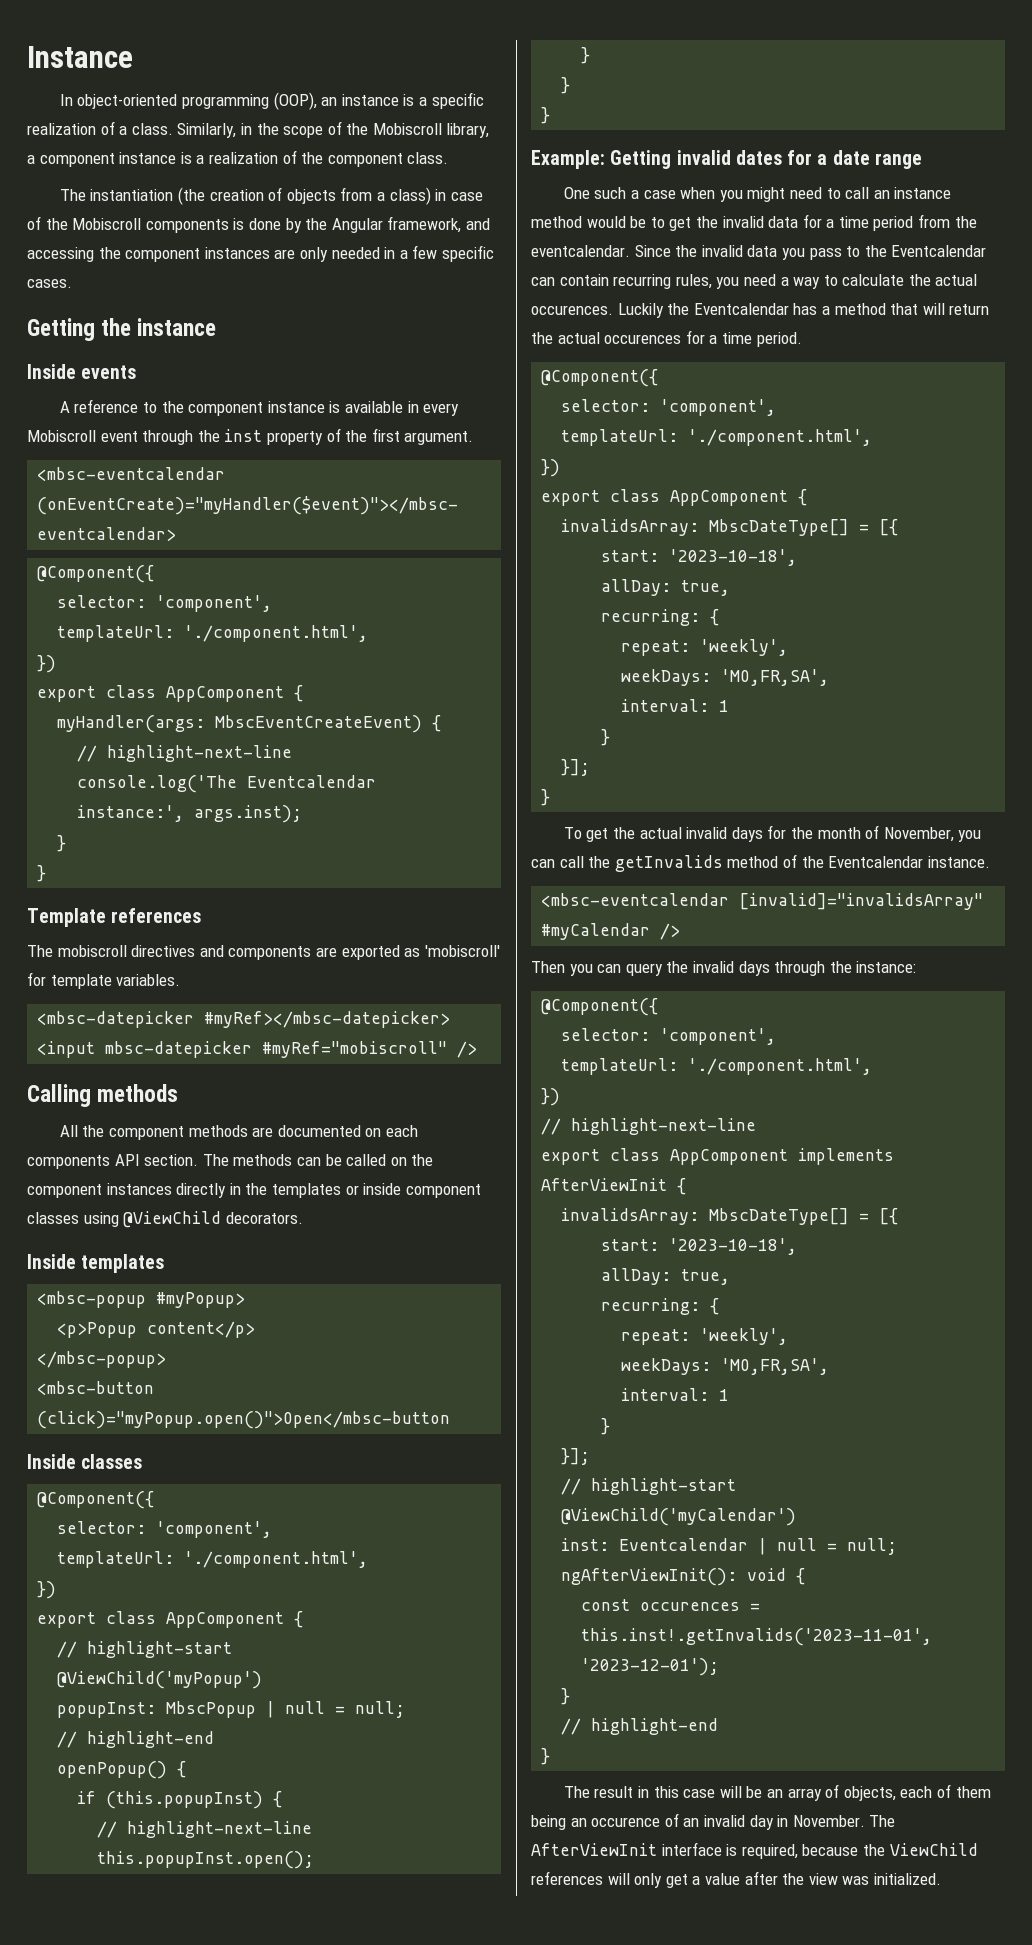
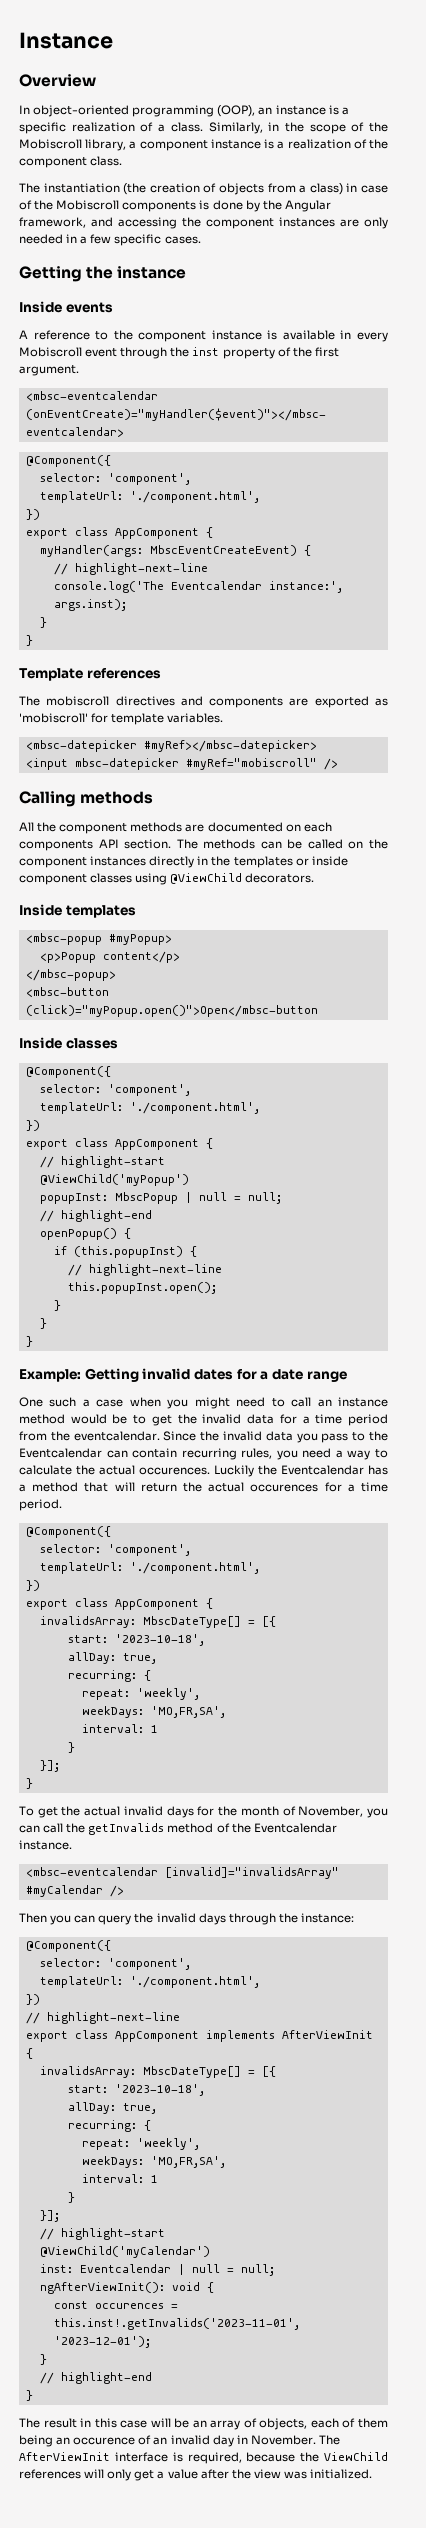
(133, 57) none -> [19,74,96,87] // Overview

